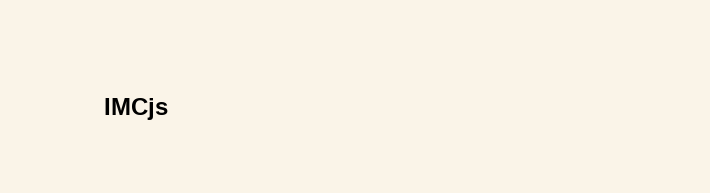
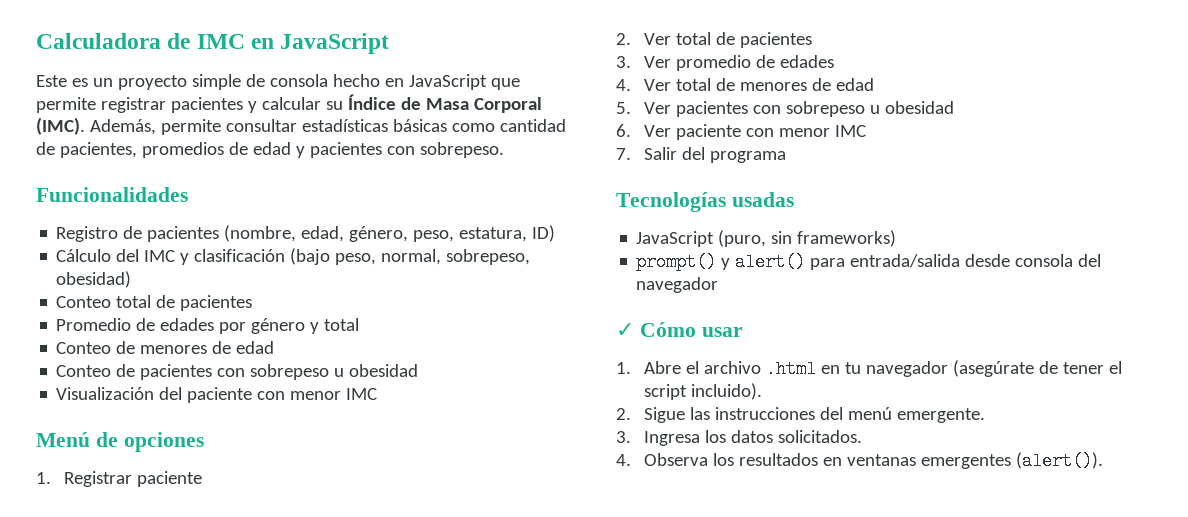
[104,98,168,120] IMCjs -> [36,33,390,54] [36,74,520,90] [36,94,542,113] [36,117,566,135] [36,142,504,158] [36,187,188,202] [56,225,556,242] [56,248,531,265] [56,271,132,288] [56,295,253,311] [56,318,360,334] [56,341,275,354] [56,364,419,380] [56,387,378,403] [36,432,204,452] [36,471,202,487] [616,32,812,48] [616,55,834,71] [616,78,874,91] [616,101,954,117] [616,124,866,140] [616,147,786,163] [616,192,794,212] [636,230,897,247] [636,253,1102,271] [636,277,719,293] [616,322,743,337] [616,360,1122,378] [643,383,762,400] [616,407,985,423] [616,430,862,446] [616,452,1103,470] Calculadora de IMC en JavaScript // Este es un proyecto simple de consola hecho en JavaScript que permite registrar pacientes y calcular su Índice de Masa Corporal (IMC). Además, permite consultar estadísticas básicas como cantidad de pacientes, promedios de edad y pacientes con sobrepeso. // Funcionalidades // Registro de pacientes (nombre, edad, género, peso, estatura, ID) // Cálculo del IMC y clasificación (bajo peso, normal, sobrepeso, obesidad) // Conteo total de pacientes // Promedio de edades por género y total // Conteo de menores de edad // Conteo de pacientes con sobrepeso u obesidad // Visualización del paciente con menor IMC // Menú de opciones // 1. Registrar paciente // 2. Ver total de pacientes // 3. Ver promedio de edades // 4. Ver total de menores de edad // 5. Ver pacientes con sobrepeso u obesidad // 6. Ver paciente con menor IMC // 7. Salir del programa // Tecnologías usadas // JavaScript (puro, sin frameworks) // prompt() y alert() para entrada/salida desde consola del navegador // ✓ Cómo usar // 1. Abre el archivo .html en tu navegador (asegúrate de tener el script incluido). // 2. Sigue las instrucciones del menú emergente. // 3. Ingresa los datos solicitados. // 4. Observa los resultados en ventanas emergentes (alert()).

